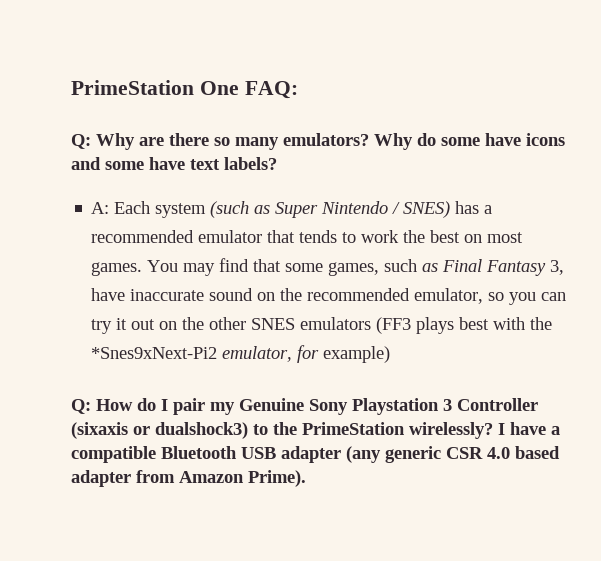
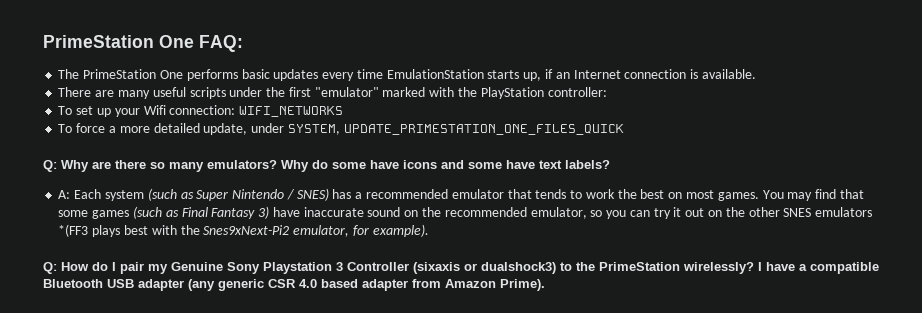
(298, 90) none -> [58,69,756,81] [58,87,607,99] [58,105,344,117] [58,123,624,135] // The PrimeStation One performs basic updates every time EmulationStation starts up, if an Internet connection is available. // There are many useful scripts under the first "emulator" marked with the PlayStation controller: // To set up your Wifi connection: WIFI_NETWORKS // To force a more detailed update, under SYSTEM, UPDATE_PRIMESTATION_ONE_FILES_QUICK
[328,259,418,276] games, such -> [92,206,162,219] games (such
[550,260,565,275] 3, -> [258,206,270,219] 3)
[376,317,412,334] (FF3 -> [58,224,89,237] *(FF3
[91,347,218,359] *Snes9xNext-Pi2 -> [203,225,290,235] Snes9xNext-Pi2
[323,346,391,363] example) -> [372,224,429,237] example).

